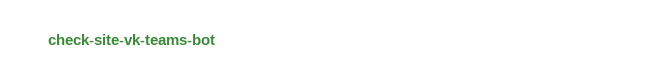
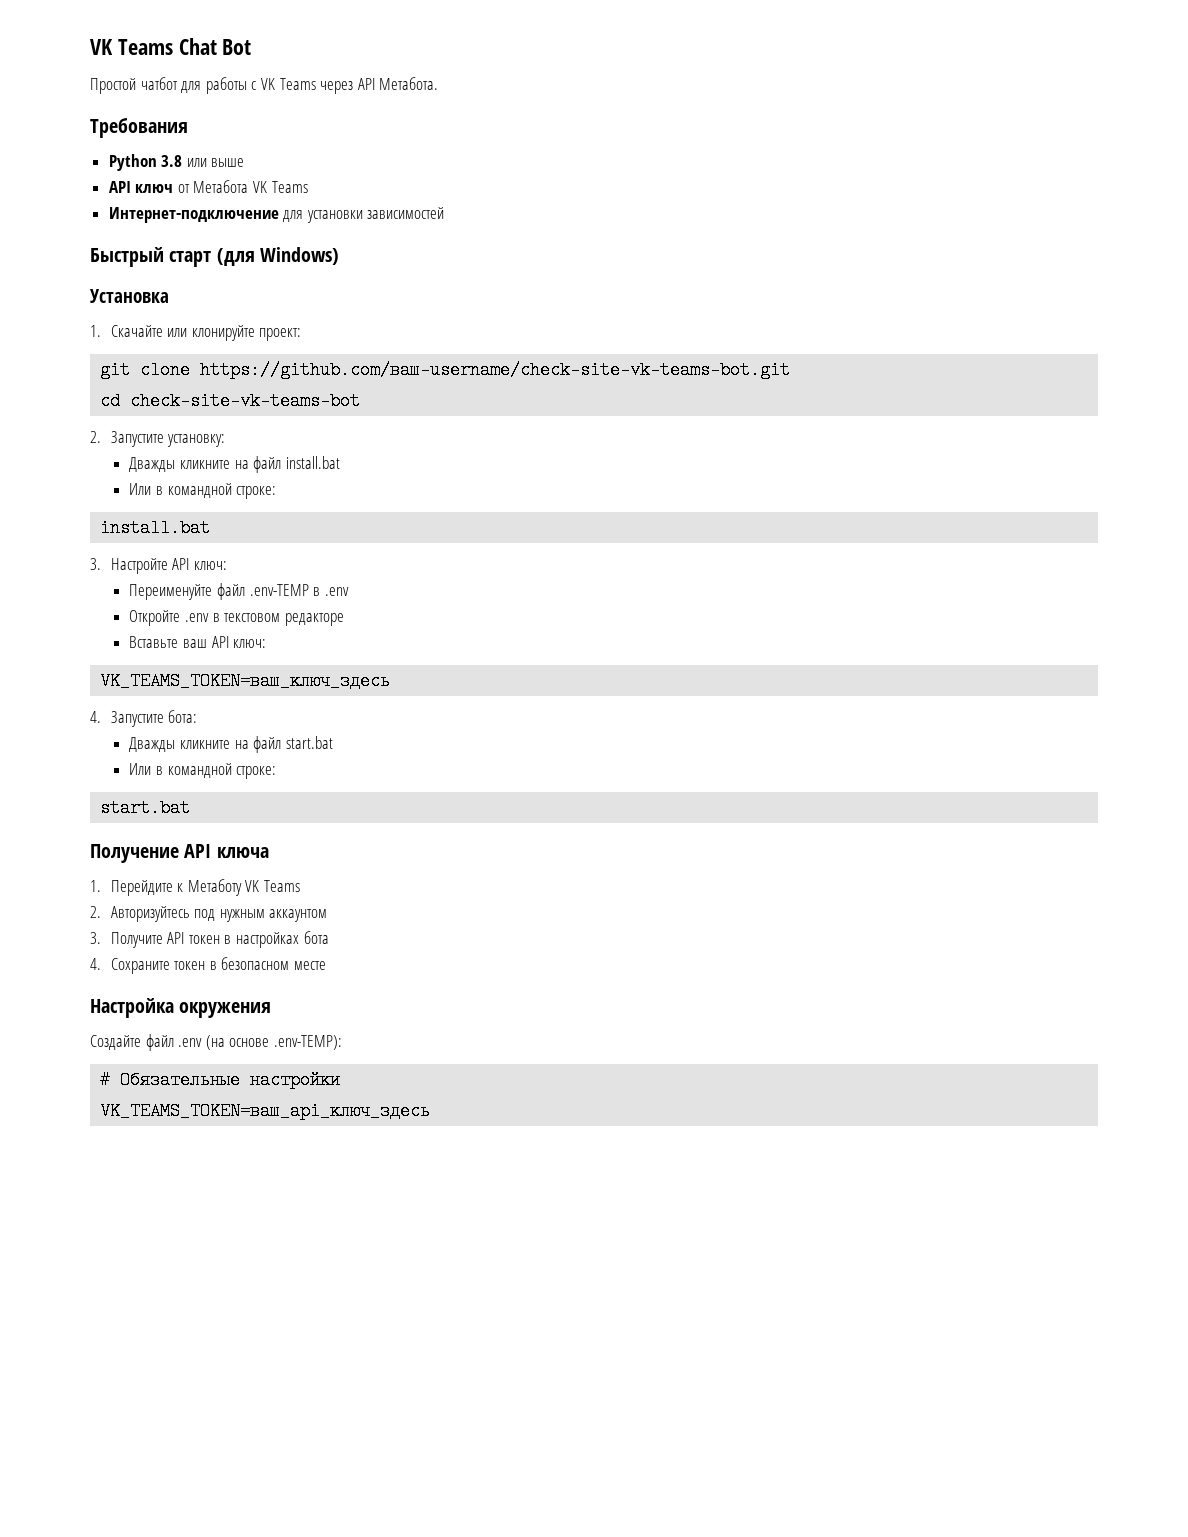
[48,34,215,45] check-site-vk-teams-bot -> [90,38,252,55] [90,77,439,94] [90,118,188,138] [108,154,245,171] [108,180,308,193] [108,207,445,223] [90,247,340,267] [90,289,169,303] [90,325,302,341] [100,361,791,379] [100,392,361,410] [90,431,226,447] [129,456,340,473] [129,483,277,499] [100,519,211,537] [90,558,227,574] [129,583,349,600] [129,610,344,626] [129,636,267,648] [100,672,391,690] [90,710,198,727] [129,736,333,753] [129,763,277,779] [100,799,191,817] [90,844,269,863] [90,879,301,896] [90,906,328,922] [90,931,329,948] [90,957,327,974] [90,998,272,1018] [90,1034,342,1051] [100,1071,341,1089] [100,1102,431,1120] VK Teams Chat Bot // Простой чатбот для работы с VK Teams через API Метабота. // Требования // Python 3.8 или выше // API ключ от Метабота VK Teams // Интернет-подключение для установки зависимостей // Быстрый старт (для Windows) // Установка // 1. Скачайте или клонируйте проект: // git clone https://github.com/ваш-username/check-site-vk-teams-bot.git // cd check-site-vk-teams-bot // 2. Запустите установку: // Дважды кликните на файл install.bat // Или в командной строке: // install.bat // 3. Настройте API ключ: // Переименуйте файл .env-TEMP в .env // Откройте .env в текстовом редакторе // Вставьте ваш API ключ: // VK_TEAMS_TOKEN=ваш_ключ_здесь // 4. Запустите бота: // Дважды кликните на файл start.bat // Или в командной строке: // start.bat // Получение API ключа // 1. Перейдите к Метаботу VK Teams // 2. Авторизуйтесь под нужным аккаунтом // 3. Получите API токен в настройках бота // 4. Сохраните токен в безопасном месте // Настройка окружения // Создайте файл .env (на основе .env-TEMP): // # Обязательные настройки // VK_TEAMS_TOKEN=ваш_api_ключ_здесь

